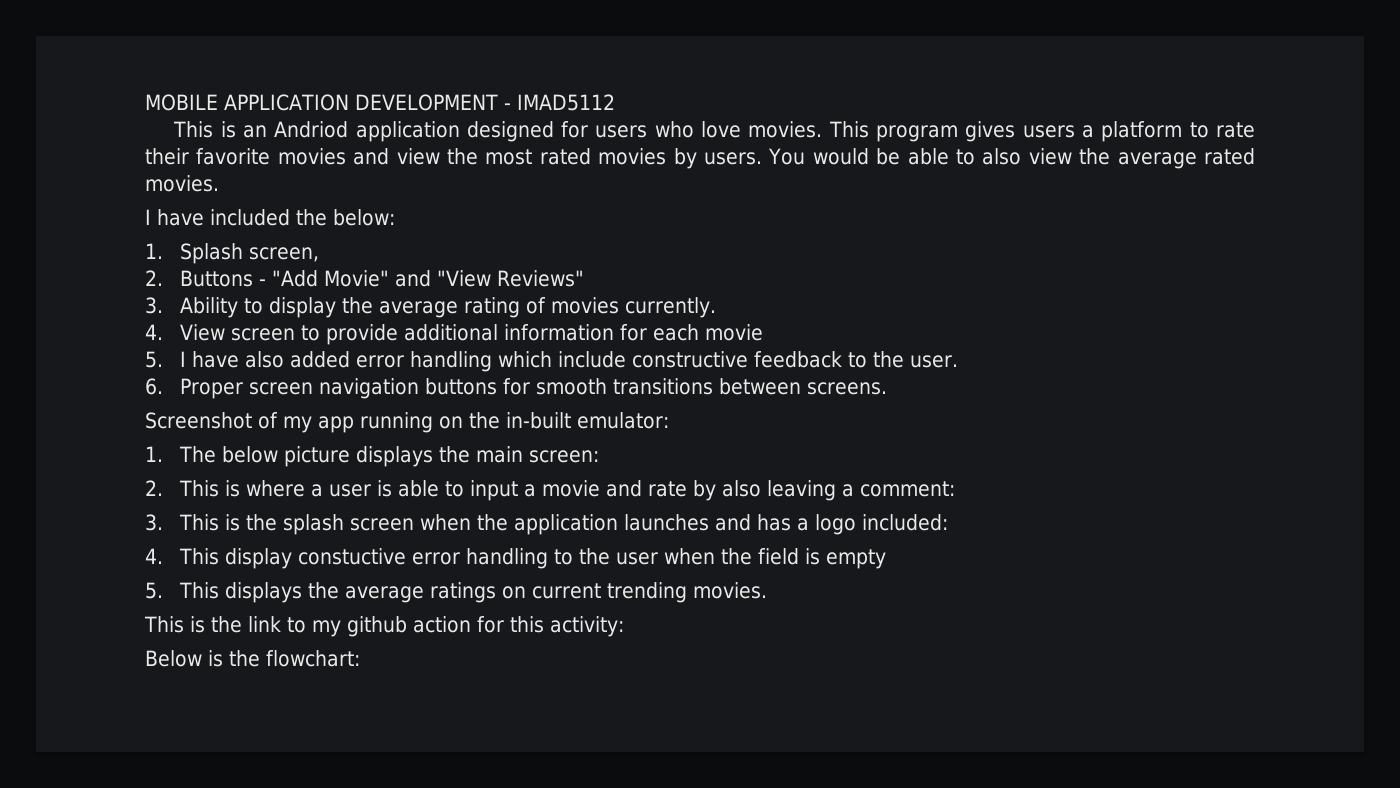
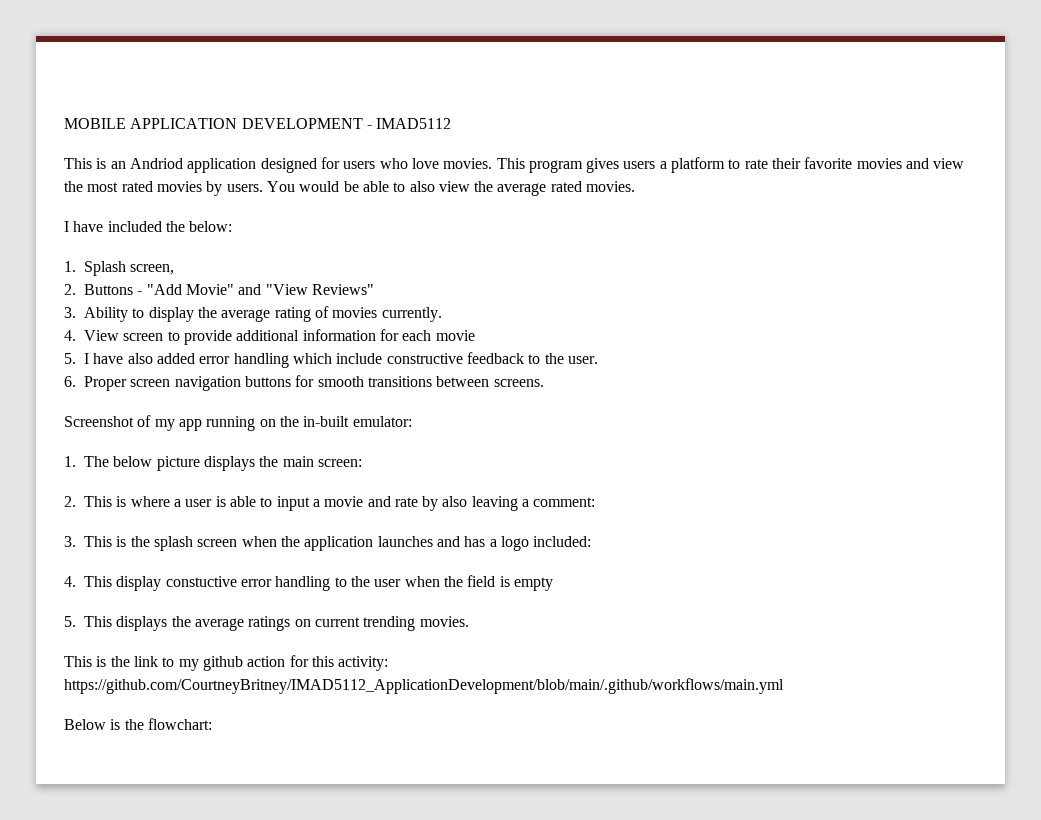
(624, 626) none -> [64,678,784,694] https://github.com/CourtneyBritney/IMAD5112_ApplicationDevelopment/blob/main/.github/workflows/main.yml

